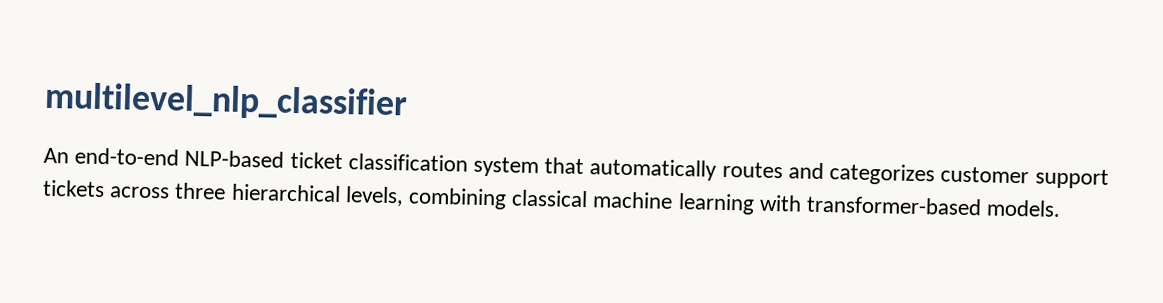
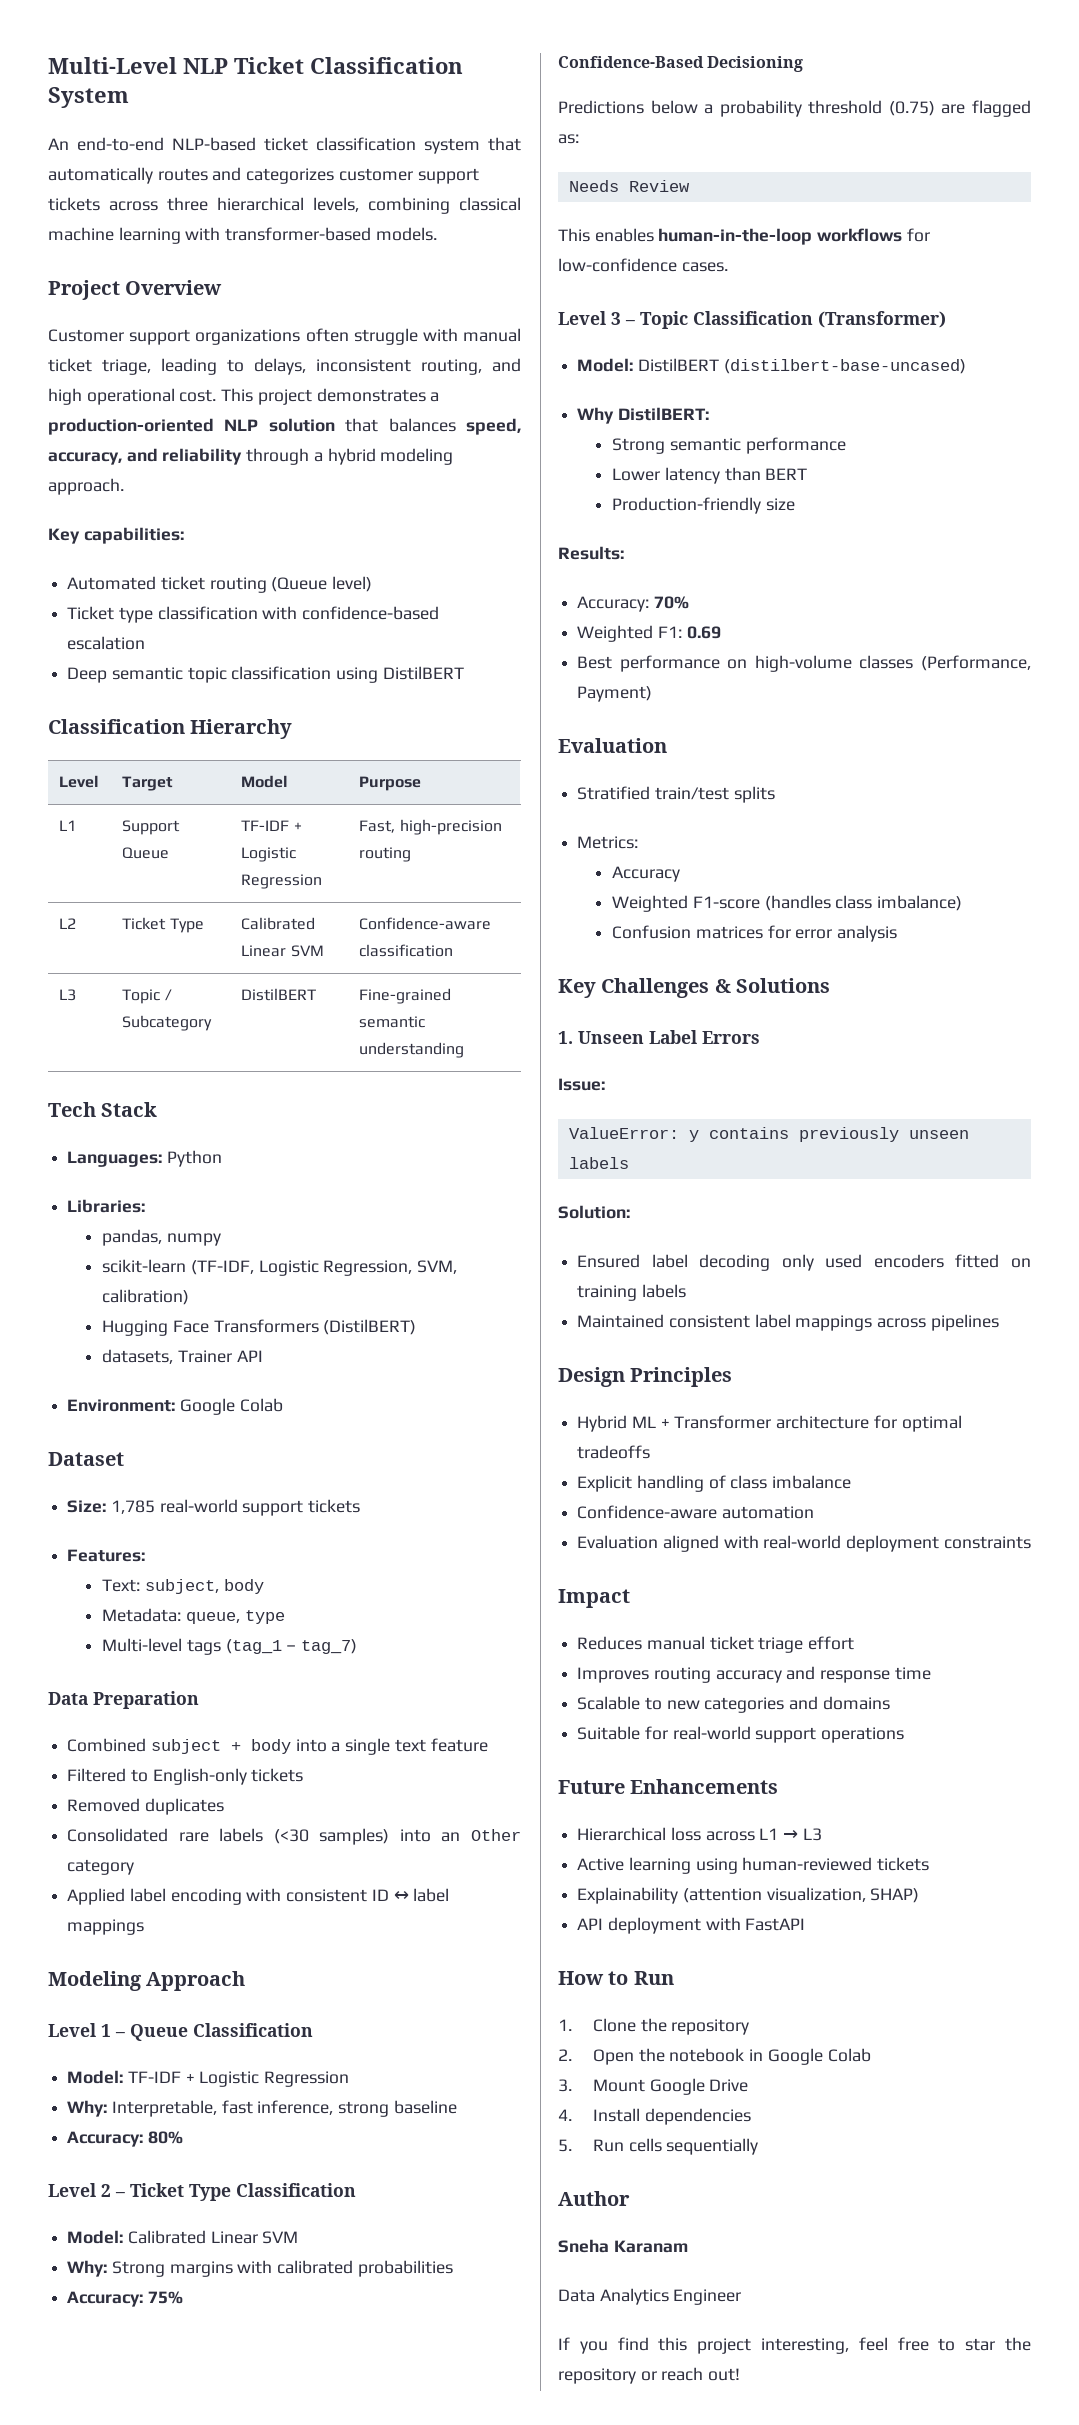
[44,81,408,122] multilevel_nlp_classifier -> [48,57,463,74] [48,87,129,108] Multi-Level NLP Ticket Classification System
(1062, 208) none -> [48,280,223,300] [48,328,522,345] [48,358,521,375] [48,388,440,405] [48,418,521,435] [48,448,454,465] [48,478,124,495] [48,527,184,544] [67,576,373,593] [67,606,440,623] [67,636,146,650] [67,666,464,683] [48,719,293,739] [59,775,100,788] [122,776,174,791] [241,775,289,788] [359,776,422,791] [59,820,77,831] [122,820,181,835] [122,847,170,859] [241,820,302,831] [241,847,297,862] [241,874,323,889] [359,819,502,835] [359,847,412,862] [59,918,77,929] [122,917,204,933] [241,917,316,930] [241,945,324,957] [359,917,492,930] [359,944,454,957] [59,989,77,1001] [122,989,172,1004] [122,1015,213,1031] [241,988,317,1001] [359,988,452,1004] [359,1016,426,1028] [359,1042,465,1058] [48,1102,158,1117] [67,1150,222,1167] [67,1199,146,1213] [102,1229,221,1246] [102,1259,458,1276] [102,1289,190,1305] [102,1319,417,1336] [102,1349,263,1364] [67,1398,283,1415] [48,1452,124,1466] [67,1499,361,1516] [67,1549,146,1562] [102,1579,264,1594] [102,1608,285,1624] [102,1638,358,1655] [48,1691,199,1709] [67,1738,488,1755] [67,1768,304,1785] [67,1798,224,1815] [67,1828,521,1845] [67,1859,135,1875] [67,1888,450,1905] [67,1919,145,1935] [48,1971,246,1991] [48,2023,313,2041] [67,2070,350,2087] [67,2100,457,2117] [67,2131,183,2147] [48,2183,356,2201] [67,2230,299,2244] [67,2260,453,2277] [67,2291,183,2307] [558,56,804,72] [558,100,1031,117] [558,134,579,144] [568,180,690,192] [558,228,930,245] [558,258,728,272] [558,311,946,329] [577,358,966,374] [577,407,709,424] [612,437,846,454] [612,467,808,484] [612,497,795,514] [558,546,624,560] [577,596,689,612] [577,625,721,642] [577,655,1031,672] [577,686,653,702] [558,738,667,753] [577,786,775,803] [577,836,639,849] [612,866,681,882] [612,895,963,912] [612,925,898,942] [558,978,831,998] [558,1030,760,1044] [558,1078,605,1091] [568,1127,969,1142] [568,1157,629,1169] [558,1205,630,1219] [577,1254,1031,1271] [577,1284,686,1301] [577,1314,999,1331] [558,1367,733,1387] [577,1415,962,1432] [577,1445,651,1459] [577,1475,852,1492] [577,1505,814,1519] [577,1535,1031,1552] [558,1589,630,1608] [577,1636,855,1653] [577,1666,931,1683] [577,1696,890,1713] [577,1726,905,1743] [558,1779,779,1794] [577,1827,822,1841] [577,1857,930,1874] [577,1887,920,1904] [577,1917,806,1934] [558,1971,674,1985] [558,2018,750,2035] [558,2048,871,2065] [558,2078,749,2095] [558,2108,751,2125] [558,2138,759,2155] [558,2191,630,2206] [558,2239,688,2253] [558,2288,742,2305] [558,2337,1031,2354] [558,2367,741,2384] // Project Overview // Customer support organizations often struggle with manual ticket triage, leading to delays, inconsistent routing, and high operational cost. This project demonstrates a production-oriented NLP solution that balances speed, accuracy, and reliability through a hybrid modeling approach. // Key capabilities: // Automated ticket routing (Queue level) // Ticket type classification with confidence-based escalation // Deep semantic topic classification using DistilBERT // Classification Hierarchy // Level | Target | Model | Purpose // L1 | Support Queue | TF-IDF + Logistic Regression | Fast, high-precision routing // L2 | Ticket Type | Calibrated Linear SVM | Confidence-aware classification // L3 | Topic / Subcategory | DistilBERT | Fine-grained semantic understanding // Tech Stack // Languages: Python // Libraries: // pandas, numpy // scikit-learn (TF-IDF, Logistic Regression, SVM, calibration) // Hugging Face Transformers (DistilBERT) // datasets, Trainer API // Environment: Google Colab // Dataset // Size: 1,785 real-world support tickets // Features: // Text: subject, body // Metadata: queue, type // Multi-level tags (tag_1 – tag_7) // Data Preparation // Combined subject + body into a single text feature // Filtered to English-only tickets // Removed duplicates // Consolidated rare labels (<30 samples) into an Other category // Applied label encoding with consistent ID ↔ label mappings // Modeling Approach // Level 1 – Queue Classification // Model: TF-IDF + Logistic Regression // Why: Interpretable, fast inference, strong baseline // Accuracy: 80% // Level 2 – Ticket Type Classification // Model: Calibrated Linear SVM // Why: Strong margins with calibrated probabilities // Accuracy: 75% // Confidence-Based Decisioning // Predictions below a probability threshold (0.75) are flagged as: // Needs Review // This enables human-in-the-loop workflows for low-confidence cases. // Level 3 – Topic Classification (Transformer) // Model: DistilBERT (distilbert-base-uncased) // Why DistilBERT: // Strong semantic performance // Lower latency than BERT // Production-friendly size // Results: // Accuracy: 70% // Weighted F1: 0.69 // Best performance on high-volume classes (Performance, Payment) // Evaluation // Stratified train/test splits // Metrics: // Accuracy // Weighted F1-score (handles class imbalance) // Confusion matrices for error analysis // Key Challenges & Solutions // 1. Unseen Label Errors // Issue: // ValueError: y contains previously unseen labels // Solution: // Ensured label decoding only used encoders fitted on training labels // Maintained consistent label mappings across pipelines // Design Principles // Hybrid ML + Transformer architecture for optimal tradeoffs // Explicit handling of class imbalance // Confidence-aware automation // Evaluation aligned with real-world deployment constraints // Impact // Reduces manual ticket triage effort // Improves routing accuracy and response time // Scalable to new categories and domains // Suitable for real-world support operations // Future Enhancements // Hierarchical loss across L1 → L3 // Active learning using human-reviewed tickets // Explainability (attention visualization, SHAP) // API deployment with FastAPI // How to Run // 1. Clone the repository // 2. Open the notebook in Google Colab // 3. Mount Google Drive // 4. Install dependencies // 5. Run cells sequentially // Author // Sneha Karanam // Data Analytics Engineer // If you find this project interesting, feel free to star the repository or reach out!

